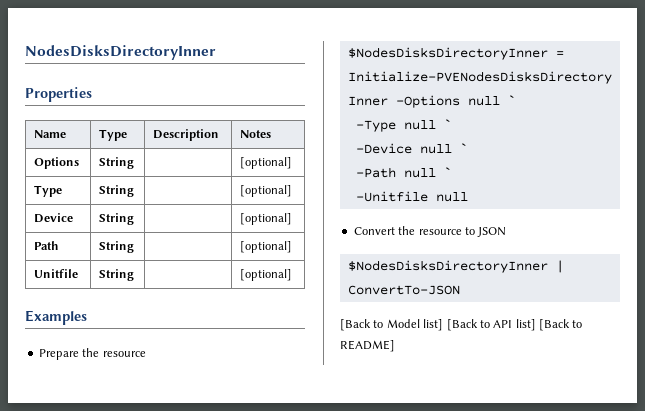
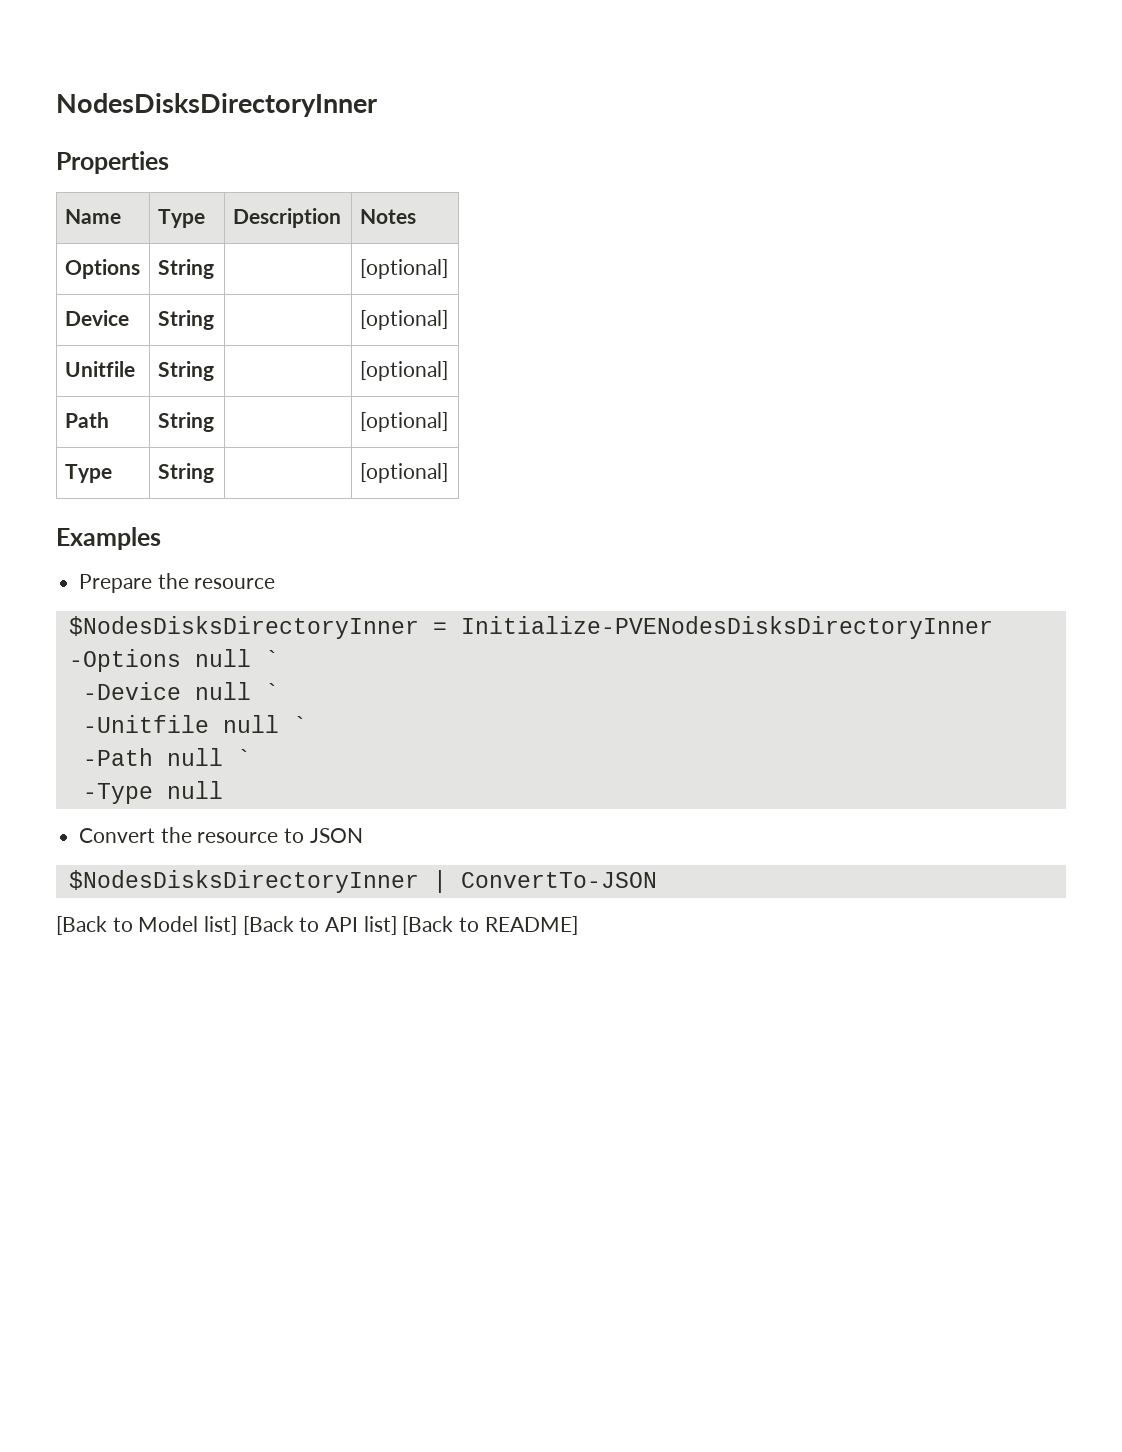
[33,185,62,197] [98,185,134,197] [239,185,292,197] [33,213,73,223] Type | String | | [optional] // Device -> [64,310,129,326] [157,310,214,330] [359,310,448,330] [64,361,135,377] Device | String | | [optional] // Unitfile
[33,269,78,278] Unitfile -> [64,464,112,483] Type
[355,119,452,132] [355,143,412,154] -Type null ` // -Device -> [82,682,279,700] [82,715,209,733] -Device null ` // -Unitfile
[355,191,428,202] -Unitfile -> [82,783,153,804] -Type

